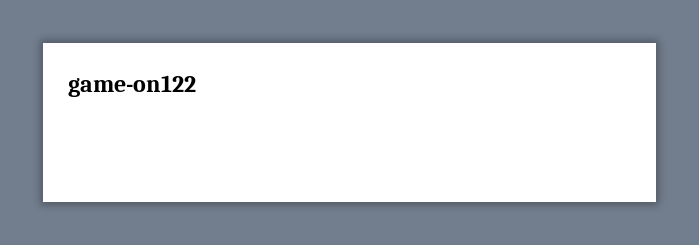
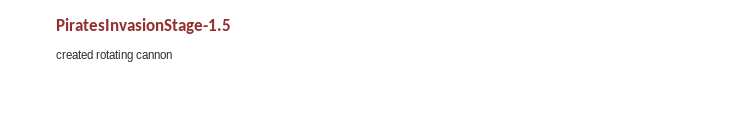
[68,75,196,97] game-on122 -> [56,18,231,34] [56,50,173,62] PiratesInvasionStage-1.5 // created rotating cannon

